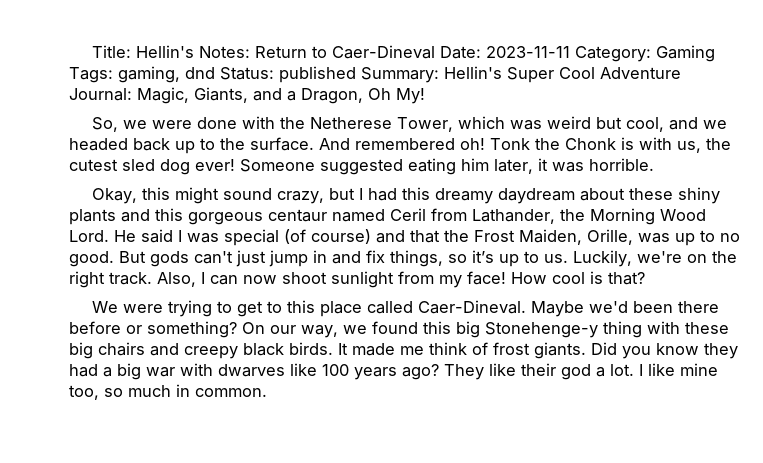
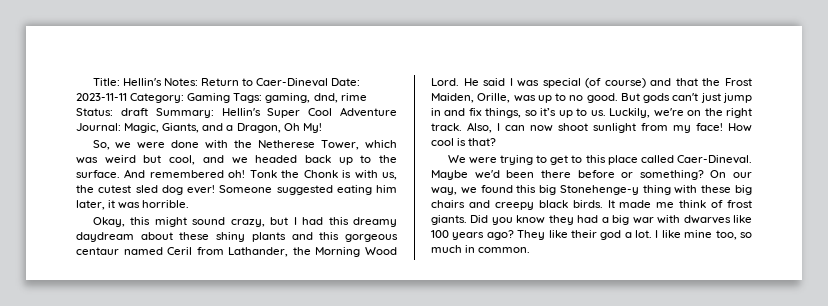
[185,66,356,83] dnd Status: published -> [313,93,367,103] [76,108,148,116] dnd, rime Status: draft

